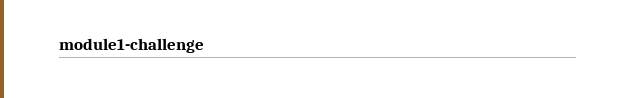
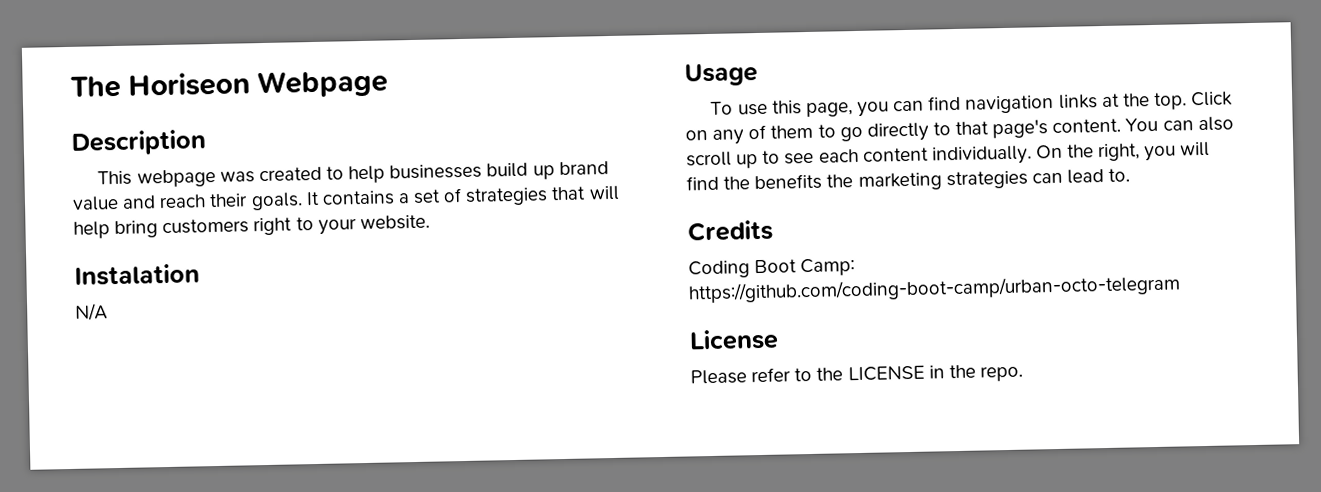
[59,38,204,53] module1-challenge -> [70,69,388,99] [71,129,207,156] [97,161,609,188] [72,185,620,211] [73,214,430,239] [74,263,200,286] [75,303,108,321] [684,63,758,87] [710,91,1234,118] [685,116,1234,145] [686,141,1211,169] [686,168,1131,191] [687,219,773,242] [688,258,856,279] [688,274,1181,304] [689,328,779,351] [690,364,1023,385] The Horiseon Webpage // Description // This webpage was created to help businesses build up brand value and reach their goals. It contains a set of strategies that will help bring customers right to your website. // Instalation // N/A // Usage // To use this page, you can find navigation links at the top. Click on any of them to go directly to that page's content. You can also scroll up to see each content individually. On the right, you will find the benefits the marketing strategies can lead to. // Credits // Coding Boot Camp: https://github.com/coding-boot-camp/urban-octo-telegram // License // Please refer to the LICENSE in the repo.

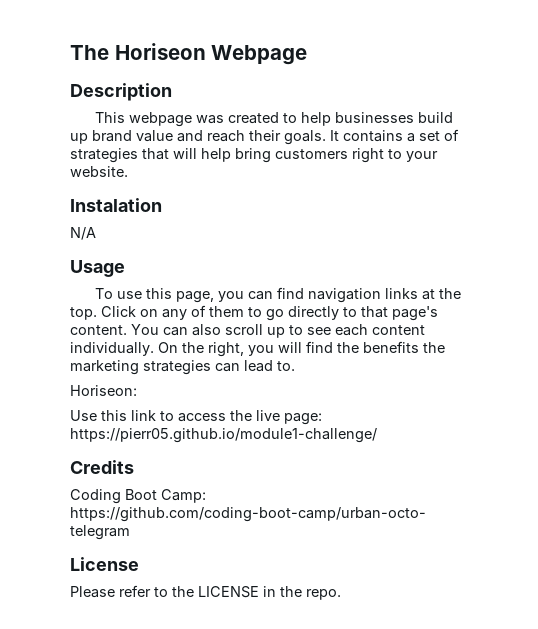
(1131, 175) none -> [70,385,137,396] [70,410,322,425] [70,428,377,443] // Horiseon: // Use this link to access the live page: https://pierr05.github.io/module1-challenge/

